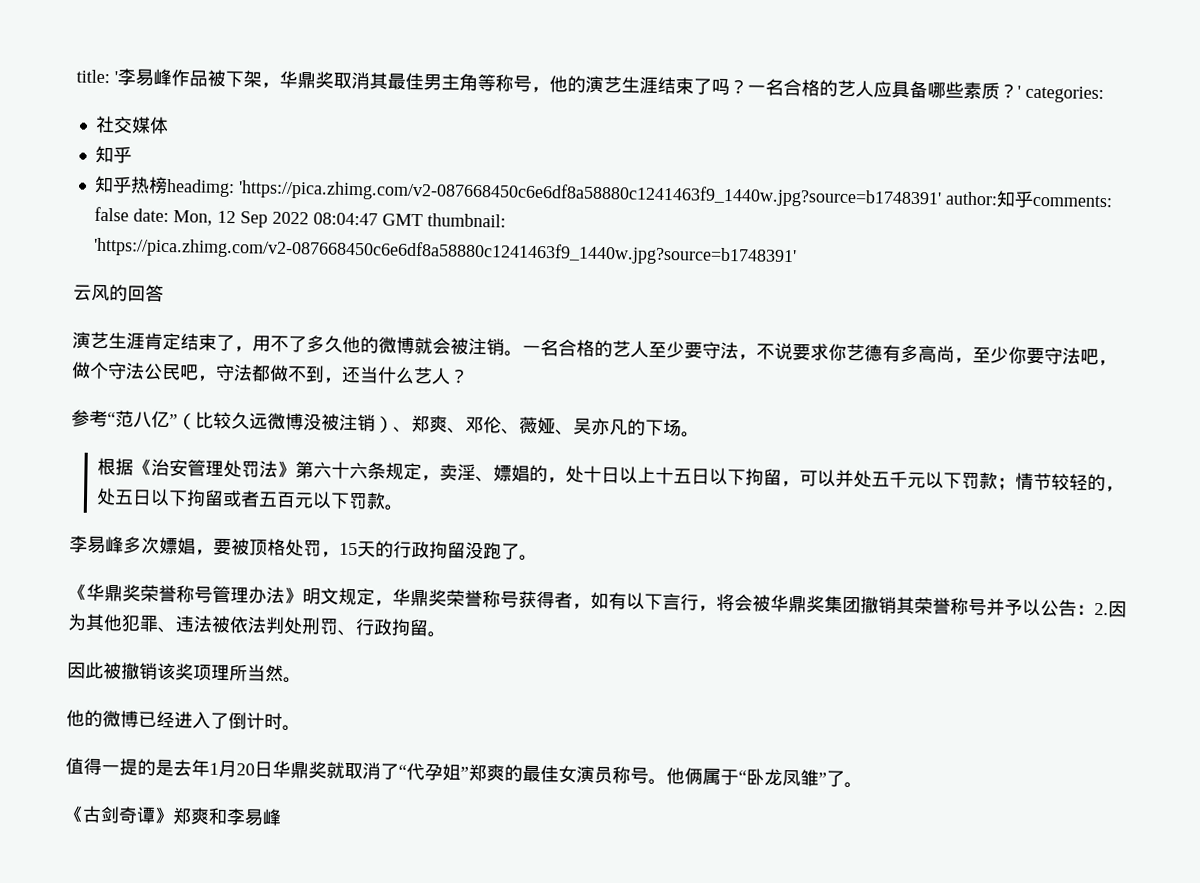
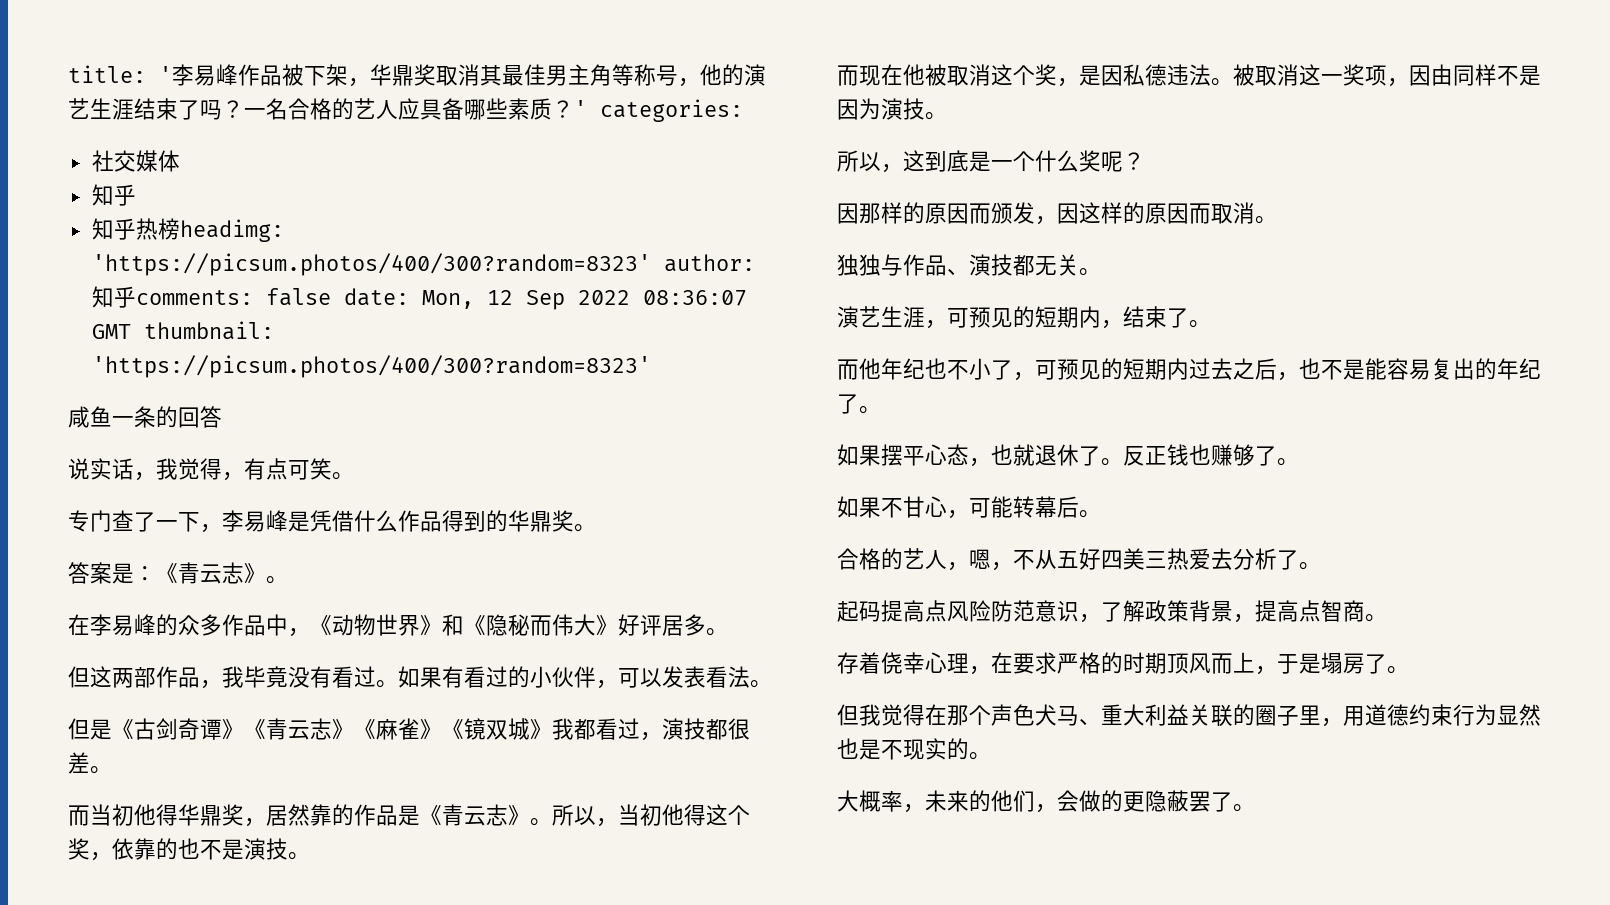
[237,179,942,209] 'https://pica.zhimg.com/v2-087668450c6e6df8a58880c1241463f9_1440w.jpg?source=b1748391' -> [91,253,651,276] 'https://picsum.photos/400/300?random=8323'
[312,212,378,226] 08:04:47 -> [642,290,747,306] 08:36:07
[92,236,797,267] [73,284,110,302] 'https://pica.zhimg.com/v2-087668450c6e6df8a58880c1241463f9_1440w.jpg?source=b1748391' // 云风 -> [91,355,651,378] [68,406,156,428] 'https://picsum.photos/400/300?random=8323' // 咸鱼一条
[72,331,1117,367] [71,361,469,385] [71,409,700,438] [96,457,1124,493] [95,487,403,511] [69,535,538,562] [68,583,1127,618] [67,613,446,638] [67,661,302,684] [66,709,301,732] [65,757,863,789] [64,805,282,826] 演艺生涯肯定结束了，用不了多久他的微博就会被注销。一名合格的艺人至少要守法，不说要求你艺德有多高尚，至少你要守法吧，做个守法公民吧，守法都做不到，还当什么艺人？ // 参考“范八亿”（比较久远微博没被注销）、郑爽、邓伦、薇娅、吴亦凡的下场。 // 根据《治安管理处罚法》第六十六条规定，卖淫、嫖娼的，处十日以上十五日以下拘留，可以并处五千元以下罚款；情节较轻的，处五日以下拘留或者五百元以下罚款。 // 李易峰多次嫖娼，要被顶格处罚，15天的行政拘留没跑了。 // 《华鼎奖荣誉称号管理办法》明文规定，华鼎奖荣誉称号获得者，如有以下言行，将会被华鼎奖集团撤销其荣誉称号并予以公告：2.因为其他犯罪、违法被依法判处刑罚、行政拘留。 // 因此被撤销该奖项理所当然。 // 他的微博已经进入了倒计时。 // 值得一提的是去年1月20日华鼎奖就取消了“代孕姐”郑爽的最佳女演员称号。他俩属于“卧龙凤雏”了。 // 《古剑奇谭》郑爽和李易峰 -> [68,458,354,481] [68,510,596,533] [68,562,288,584] [68,614,728,637] [68,666,772,689] [68,718,750,741] [68,752,112,774] [68,804,750,827] [68,838,310,861] [837,64,1541,87] [837,98,947,120] [837,150,1145,173] [837,202,1277,225] [837,254,1101,276] [837,306,1211,329] [837,358,1541,381] [837,394,881,414] [837,444,1299,467] [837,496,1101,519] [837,548,1321,571] [837,600,1387,623] [837,652,1409,675] [837,704,1541,727] [837,738,991,760] [837,790,1255,813] 说实话，我觉得，有点可笑。 // 专门查了一下，李易峰是凭借什么作品得到的华鼎奖。 // 答案是：《青云志》。 // 在李易峰的众多作品中，《动物世界》和《隐秘而伟大》好评居多。 // 但这两部作品，我毕竟没有看过。如果有看过的小伙伴，可以发表看法。 // 但是《古剑奇谭》《青云志》《麻雀》《镜双城》我都看过，演技都很差。 // 而当初他得华鼎奖，居然靠的作品是《青云志》。所以，当初他得这个奖，依靠的也不是演技。 // 而现在他被取消这个奖，是因私德违法。被取消这一奖项，因由同样不是因为演技。 // 所以，这到底是一个什么奖呢？ // 因那样的原因而颁发，因这样的原因而取消。 // 独独与作品、演技都无关。 // 演艺生涯，可预见的短期内，结束了。 // 而他年纪也不小了，可预见的短期内过去之后，也不是能容易复出的年纪了。 // 如果摆平心态，也就退休了。反正钱也赚够了。 // 如果不甘心，可能转幕后。 // 合格的艺人，嗯，不从五好四美三热爱去分析了。 // 起码提高点风险防范意识，了解政策背景，提高点智商。 // 存着侥幸心理，在要求严格的时期顶风而上，于是塌房了。 // 但我觉得在那个声色犬马、重大利益关联的圈子里，用道德约束行为显然也是不现实的。 // 大概率，未来的他们，会做的更隐蔽罢了。

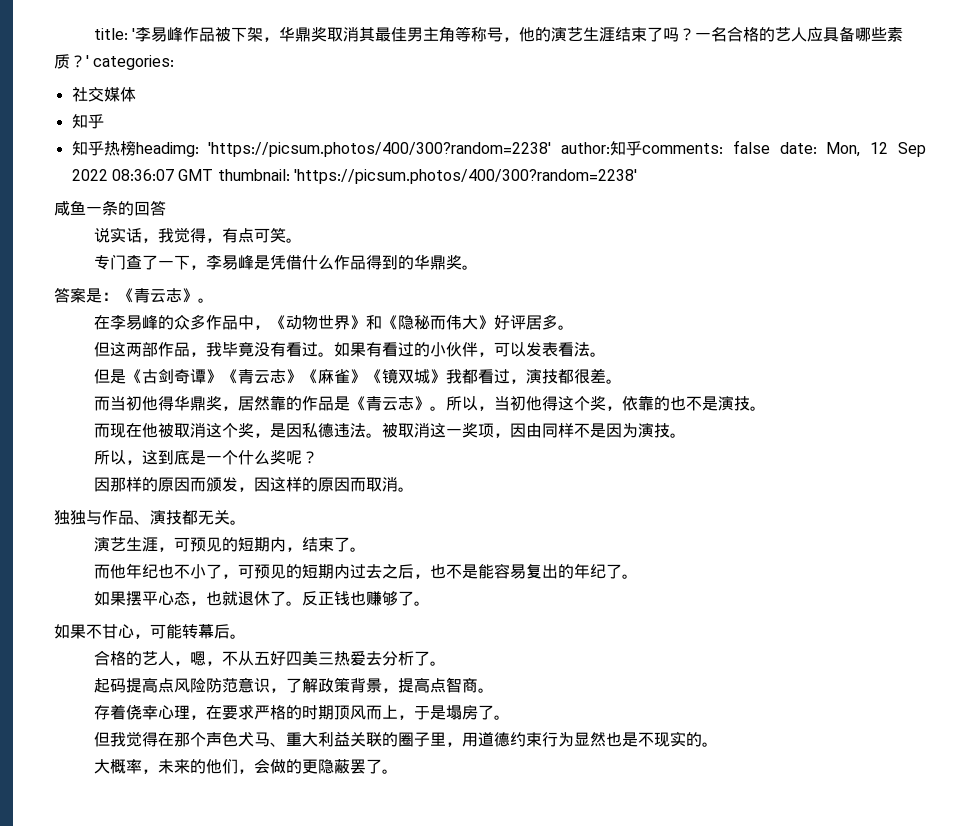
[91,253,651,276] 'https://picsum.photos/400/300?random=8323' -> [208,142,552,157] 'https://picsum.photos/400/300?random=2238'
[91,355,651,378] 'https://picsum.photos/400/300?random=8323' -> [293,169,637,184] 'https://picsum.photos/400/300?random=2238'

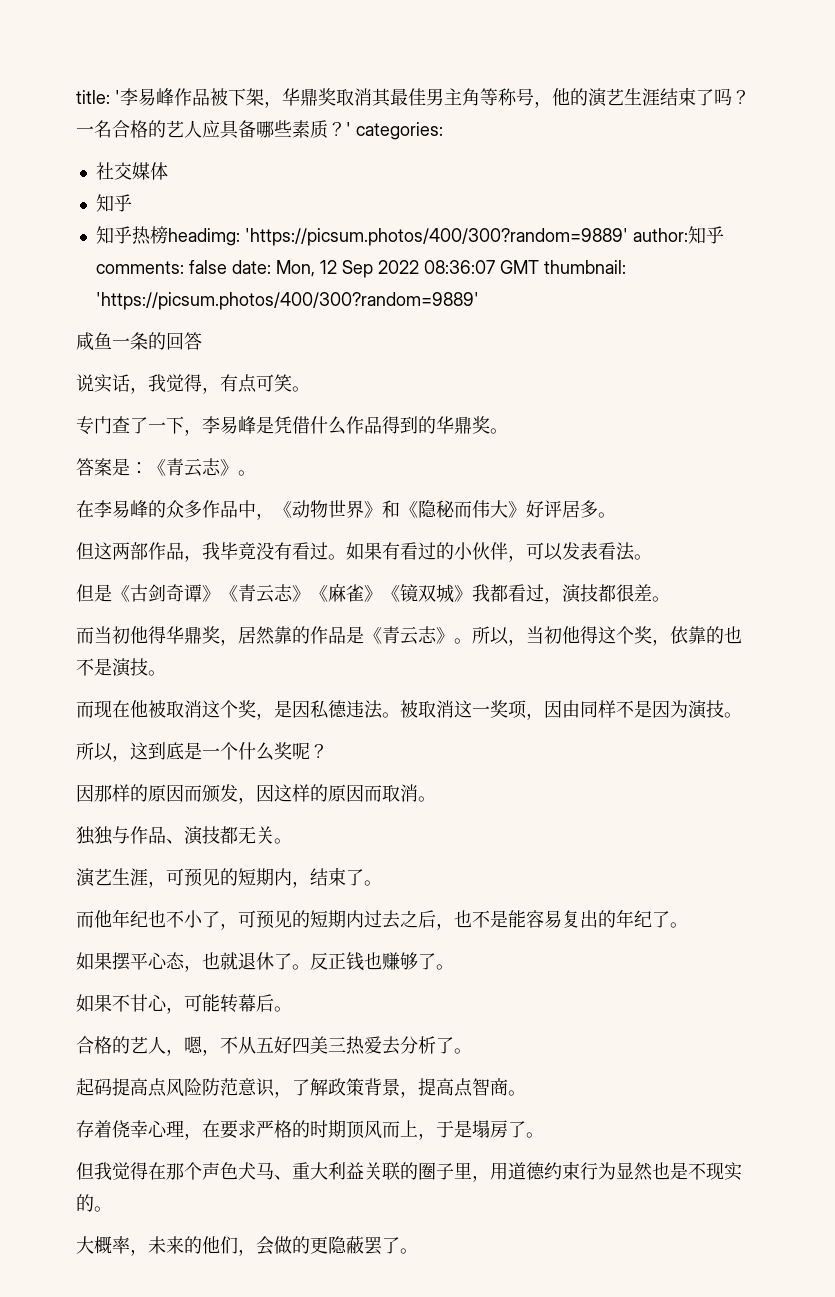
[208,142,552,157] 'https://picsum.photos/400/300?random=2238' -> [244,228,628,246] 'https://picsum.photos/400/300?random=9889'
[293,169,637,184] 'https://picsum.photos/400/300?random=2238' -> [95,292,479,310] 'https://picsum.photos/400/300?random=9889'

